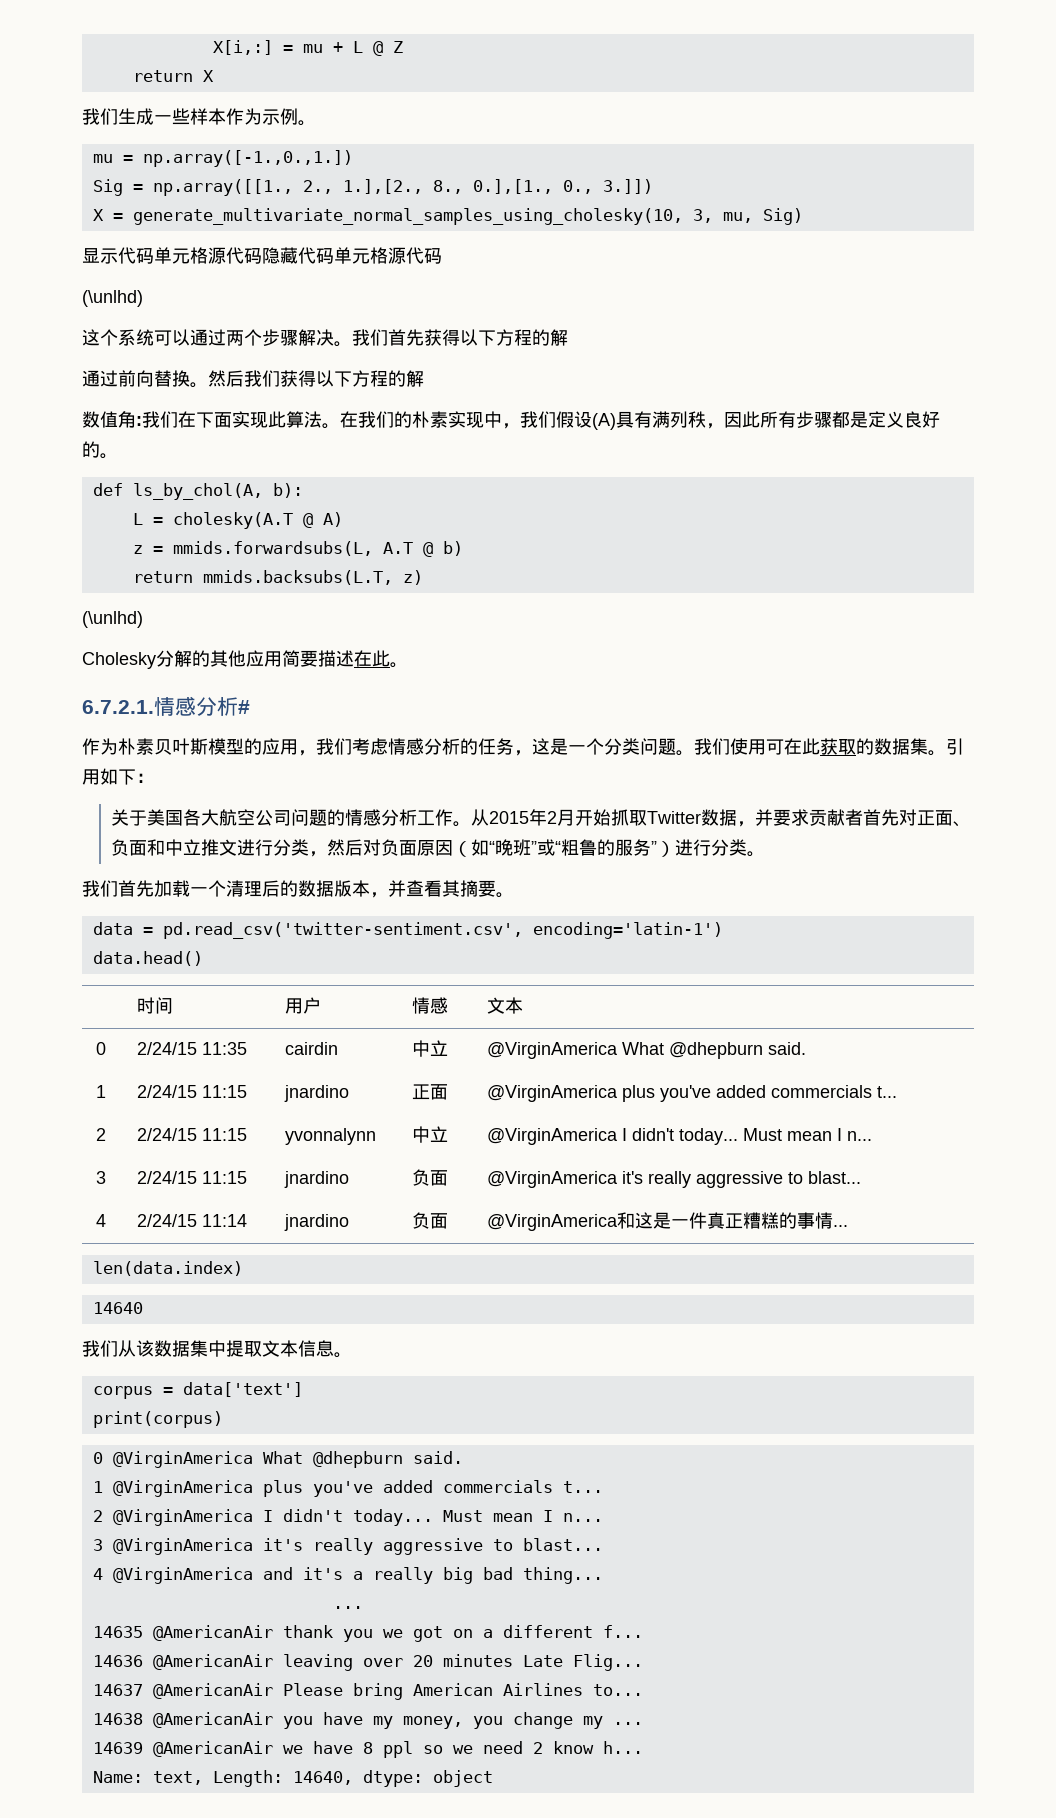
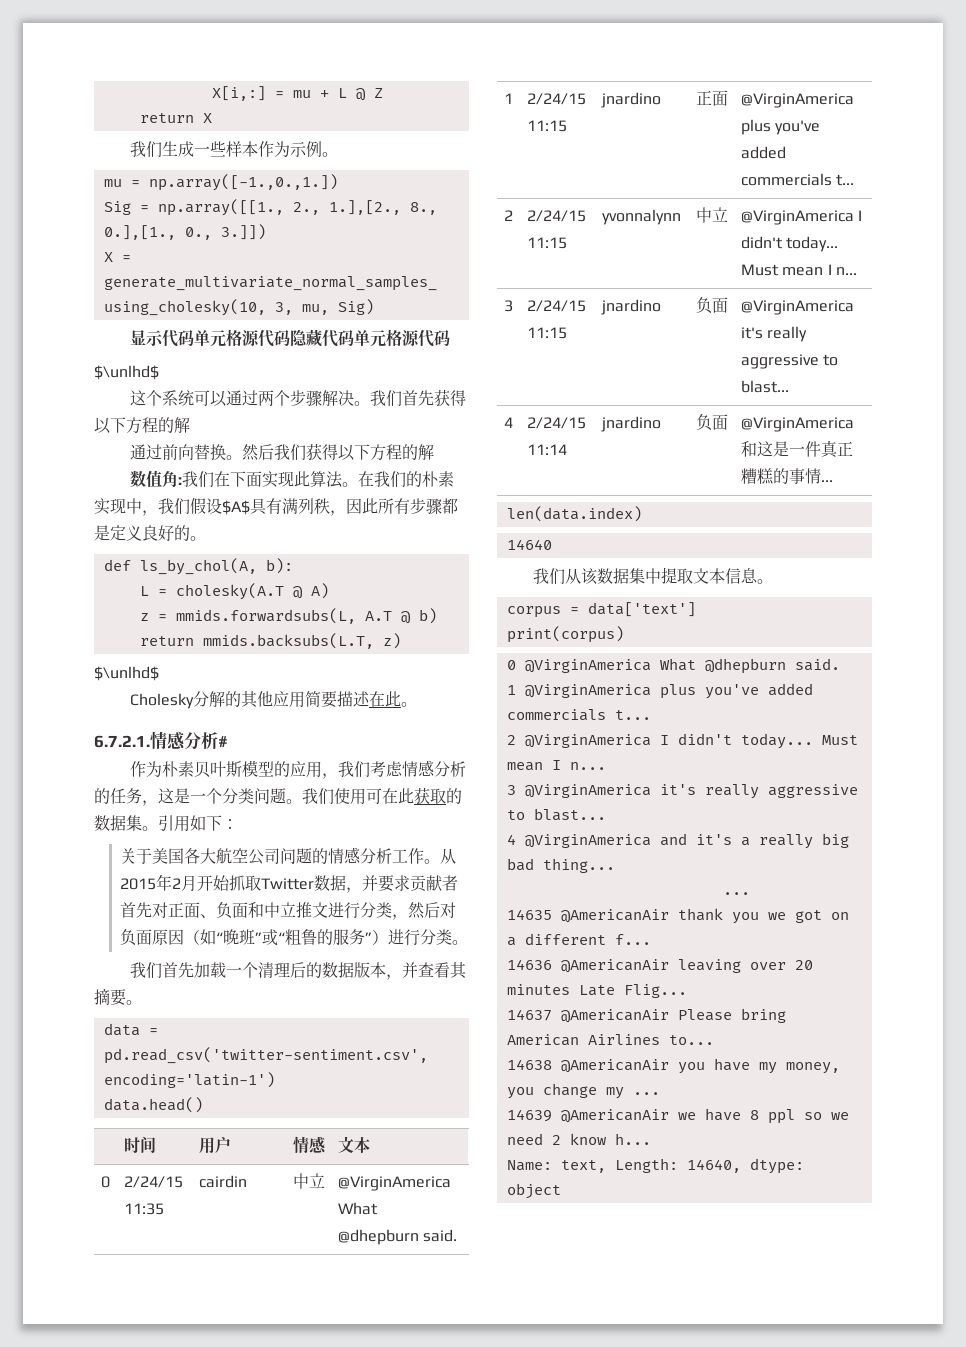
[82,290,143,307] (\unlhd) -> [94,365,159,380] $\unlhd$
[592,413,616,430] (A) -> [222,500,250,515] $A$
[82,611,143,628] (\unlhd) -> [94,666,159,681] $\unlhd$

